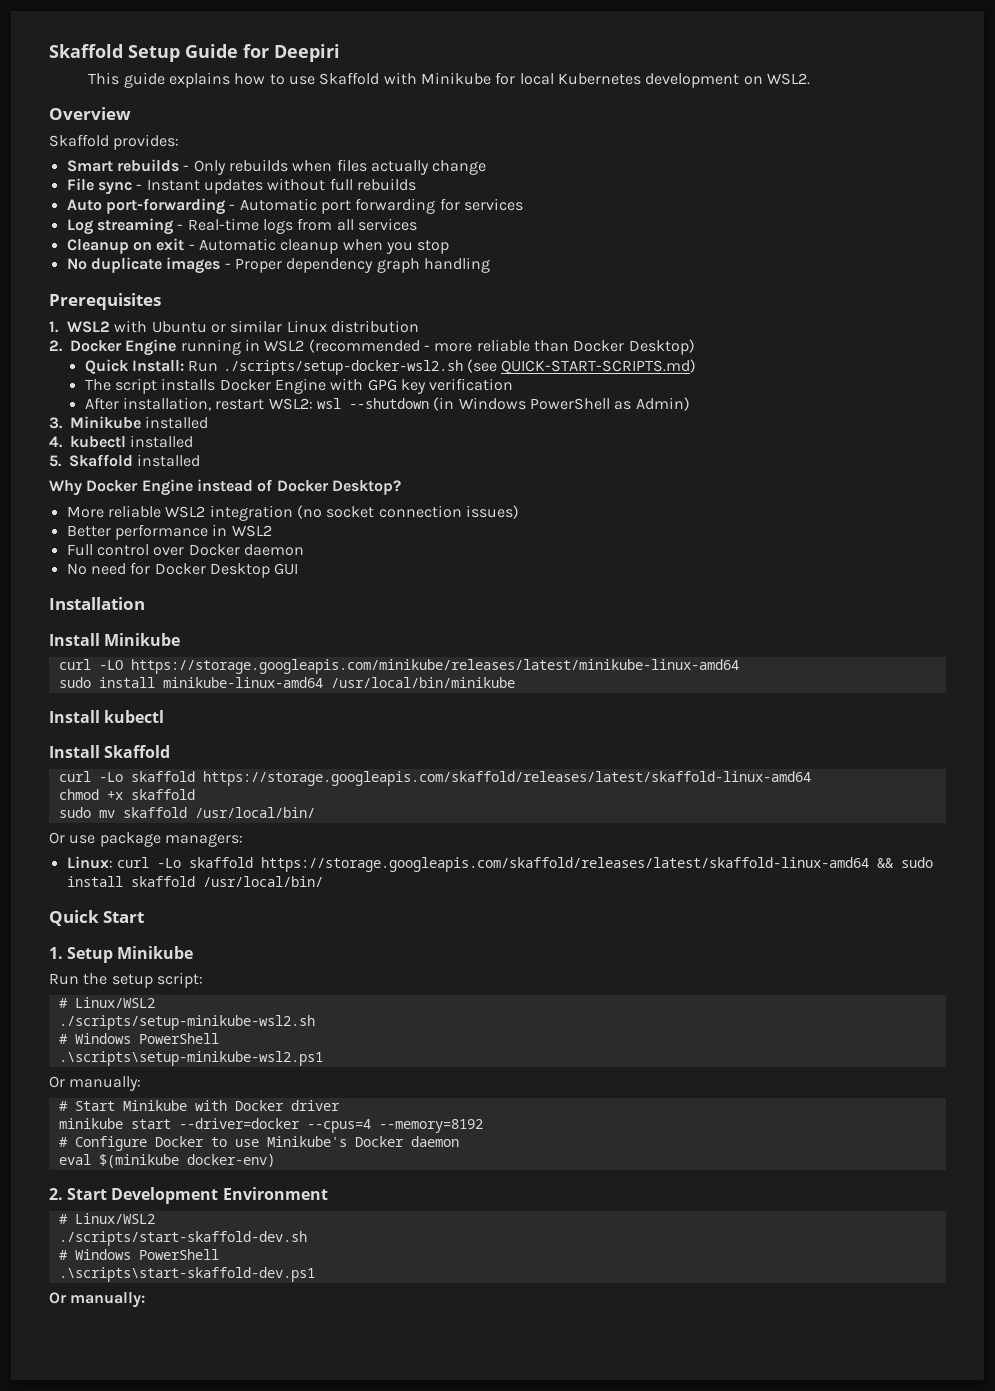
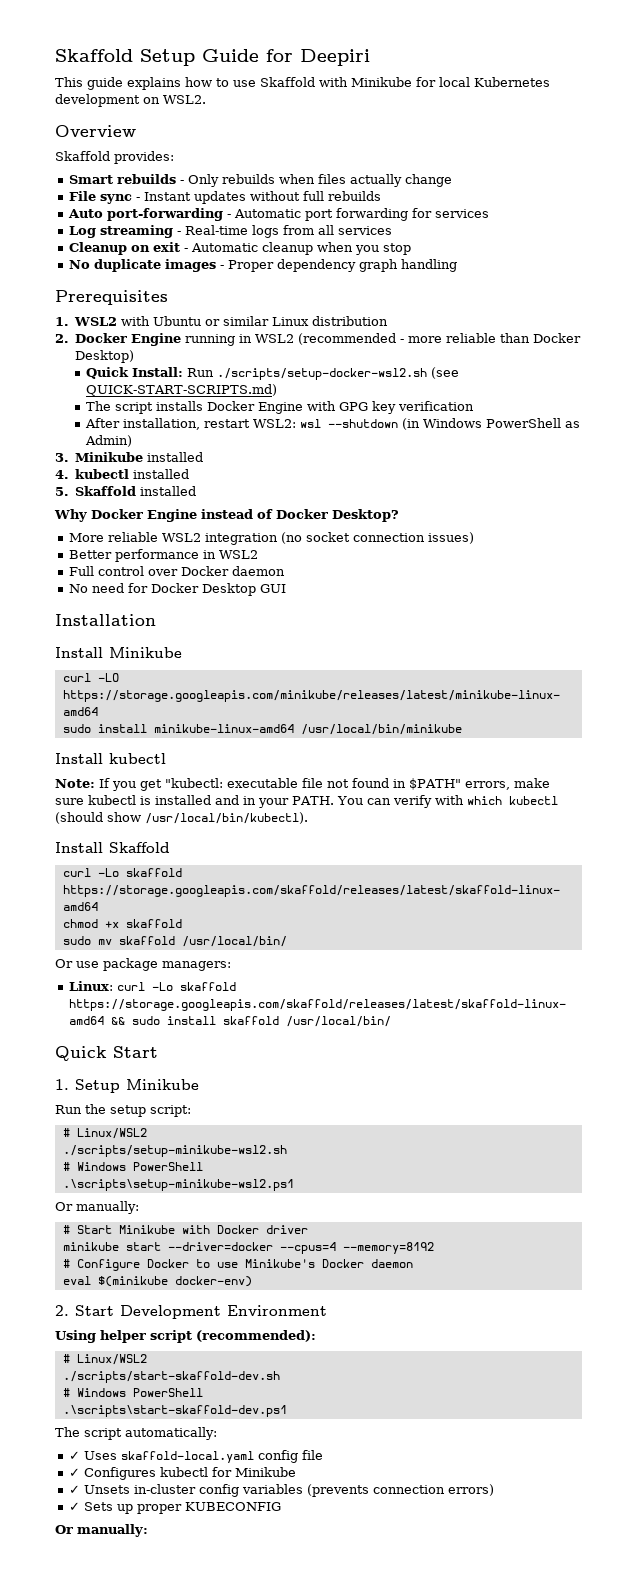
(165, 716) none -> [55,778,550,791] [55,795,558,808] [55,812,308,824] // Note: If you get "kubectl: executable file not found in $PATH" errors, make sure kubectl is installed and in your PATH. You can verify with which kubectl (should show /usr/local/bin/kubectl).
(328, 1193) none -> [55,1330,316,1343] // Using helper script (recommended):
(315, 1274) none -> [55,1427,217,1440] [68,1450,323,1463] [68,1467,296,1480] [68,1484,494,1497] [68,1502,281,1514] // The script automatically: // ✓ Uses skaffold-local.yaml config file // ✓ Configures kubectl for Minikube // ✓ Unsets in-cluster config variables (prevents connection errors) // ✓ Sets up proper KUBECONFIG

